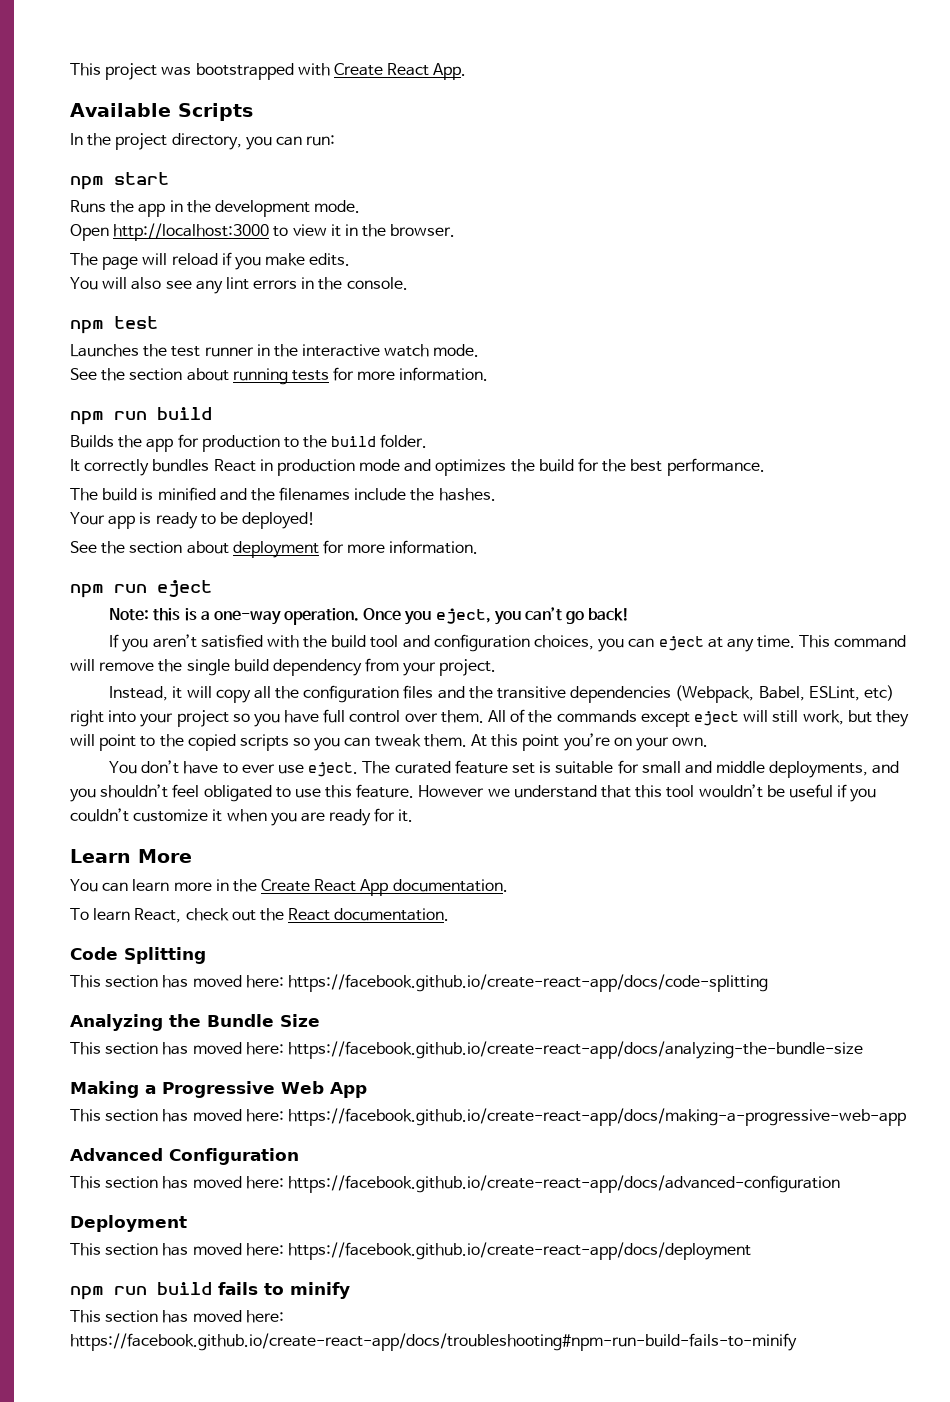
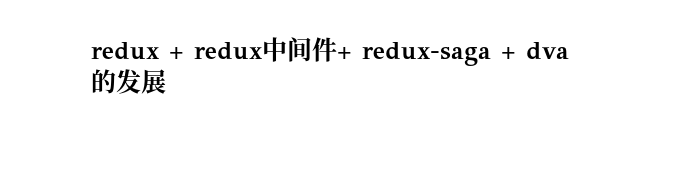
[70,63,467,80] [70,103,253,121] [70,133,336,150] [70,172,169,190] [70,200,361,217] [70,223,456,241] [70,252,351,270] [70,277,408,294] [70,316,158,334] [70,344,480,357] [70,367,489,385] [70,407,212,425] [70,434,428,452] [70,458,765,476] [70,487,496,501] [70,512,316,529] [70,540,479,558] [70,580,212,598] [109,607,630,625] [109,634,907,652] [70,658,497,676] [109,685,894,703] [70,709,909,727] [70,733,709,751] [109,760,900,778] [70,784,877,802] [70,808,414,826] [70,849,192,863] [70,879,508,896] [70,908,450,923] [70,947,206,964] [70,974,768,992] [70,1014,320,1031] [70,1041,863,1059] [70,1081,367,1098] [70,1108,906,1126] [70,1148,299,1165] [70,1175,840,1193] [70,1215,187,1232] [70,1242,751,1260] [70,1282,350,1300] [70,1310,284,1323] [70,1333,797,1351] This project was bootstrapped with Create React App. // Available Scripts // In the project directory, you can run: // npm start // Runs the app in the development mode. // Open http://localhost:3000 to view it in the browser. // The page will reload if you make edits. // You will also see any lint errors in the console. // npm test // Launches the test runner in the interactive watch mode. // See the section about running tests for more information. // npm run build // Builds the app for production to the build folder. // It correctly bundles React in production mode and optimizes the build for the best performance. // The build is minified and the filenames include the hashes. // Your app is ready to be deployed! // See the section about deployment for more information. // npm run eject // Note: this is a one-way operation. Once you eject, you can’t go back! // If you aren’t satisfied with the build tool and configuration choices, you can eject at any time. This command will remove the single build dependency from your project. // Instead, it will copy all the configuration files and the transitive dependencies (Webpack, Babel, ESLint, etc) right into your project so you have full control over them. All of the commands except eject will still work, but they will point to the copied scripts so you can tweak them. At this point you’re on your own. // You don’t have to ever use eject. The curated feature set is suitable for small and middle deployments, and you shouldn’t feel obligated to use this feature. However we understand that this tool wouldn’t be useful if you couldn’t customize it when you are ready for it. // Learn More // You can learn more in the Create React App documentation. // To learn React, check out the React documentation. // Code Splitting // This section has moved here: https://facebook.github.io/create-react-app/docs/code-splitting // Analyzing the Bundle Size // This section has moved here: https://facebook.github.io/create-react-app/docs/analyzing-the-bundle-size // Making a Progressive Web App // This section has moved here: https://facebook.github.io/create-react-app/docs/making-a-progressive-web-app // Advanced Configuration // This section has moved here: https://facebook.github.io/create-react-app/docs/advanced-configuration // Deployment // This section has moved here: https://facebook.github.io/create-react-app/docs/deployment // npm run build fails to minify // This section has moved here: https://facebook.github.io/create-react-app/docs/troubleshooting#npm-run-build-fails-to-minify -> [91,37,569,66] [91,69,166,94] redux + redux中间件+ redux-saga + dva的发展

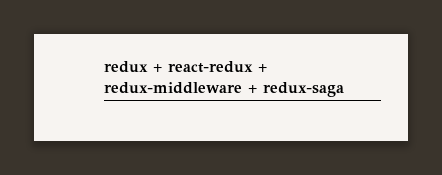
[194,37,569,66] [91,69,166,94] redux中间件+ redux-saga + dva的发展 -> [168,61,267,73] [104,82,344,97] react-redux + redux-middleware + redux-saga

